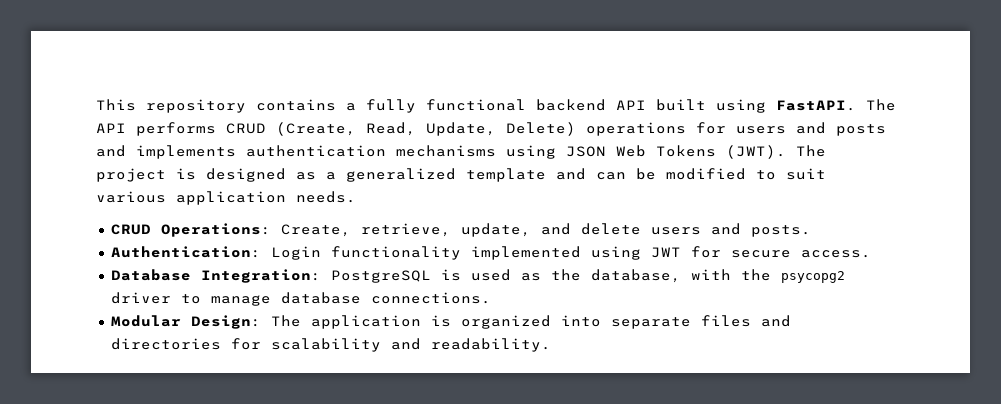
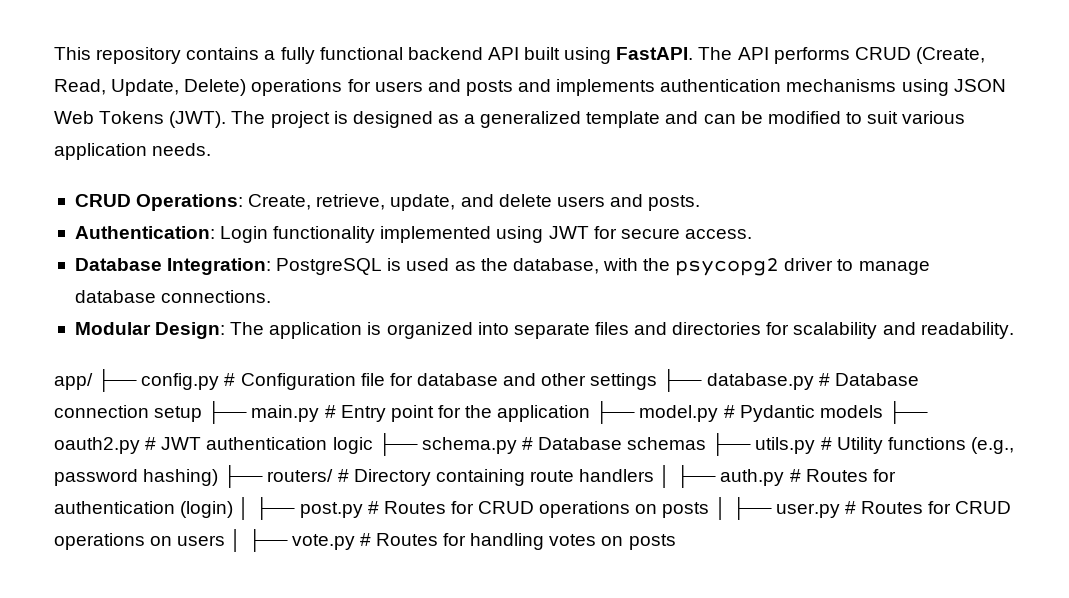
(551, 345) none -> [54,369,919,392] [54,401,928,424] [54,433,1014,456] [54,465,896,488] [54,497,1012,520] [54,529,676,552] // app/ ├── config.py # Configuration file for database and other settings ├── database.py # Database connection setup ├── main.py # Entry point for the application ├── model.py # Pydantic models ├── oauth2.py # JWT authentication logic ├── schema.py # Database schemas ├── utils.py # Utility functions (e.g., password hashing) ├── routers/ # Directory containing route handlers │ ├── auth.py # Routes for authentication (login) │ ├── post.py # Routes for CRUD operations on posts │ ├── user.py # Routes for CRUD operations on users │ ├── vote.py # Routes for handling votes on posts

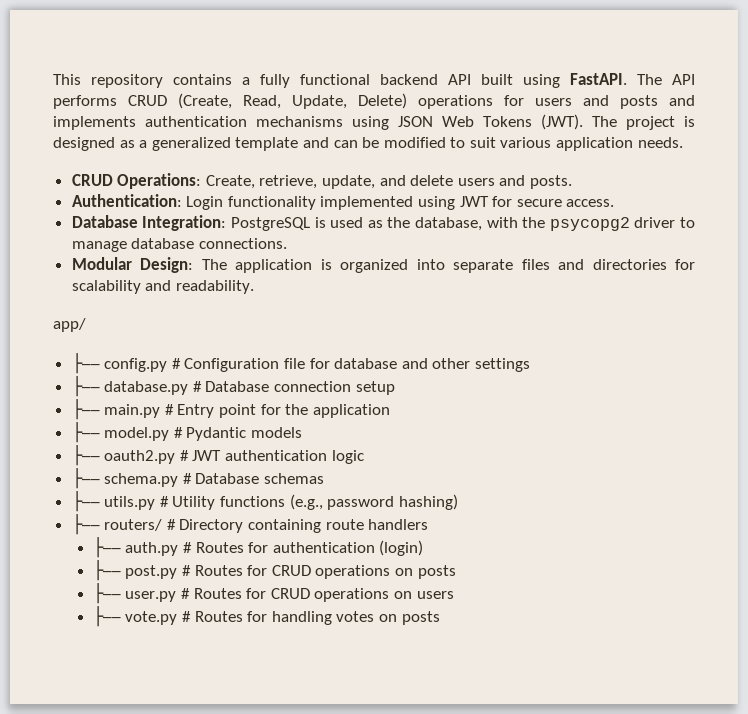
(93, 381) none -> (86, 325) //
(658, 381) none -> (531, 365) //
(203, 414) none -> (395, 388) //
(591, 413) none -> (390, 411) //
(883, 411) none -> (303, 432) //
(373, 445) none -> (364, 457) //
(707, 443) none -> (325, 478) //
(219, 477) none -> (458, 502) //
[659,465,672,488] │ -> (429, 524) //
[238,497,251,520] │ -> (424, 548) //
[714,497,727,520] │ -> (456, 572) //
[230,529,243,552] │ -> (454, 595) //

